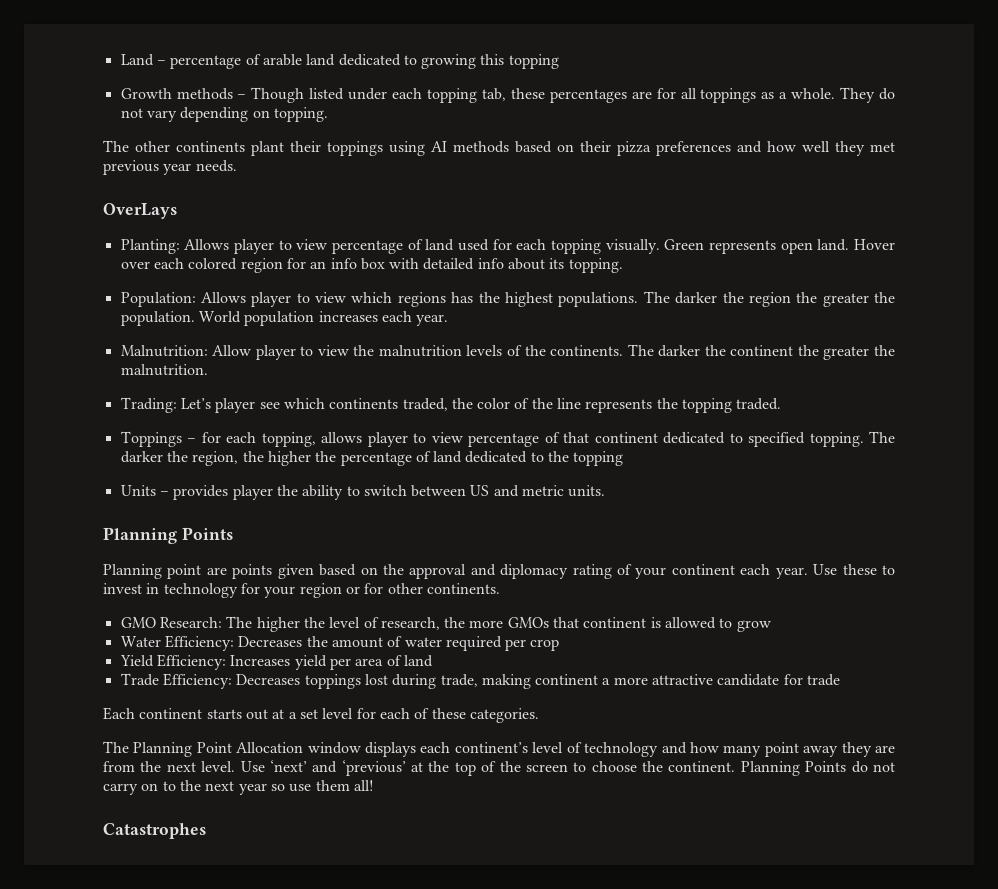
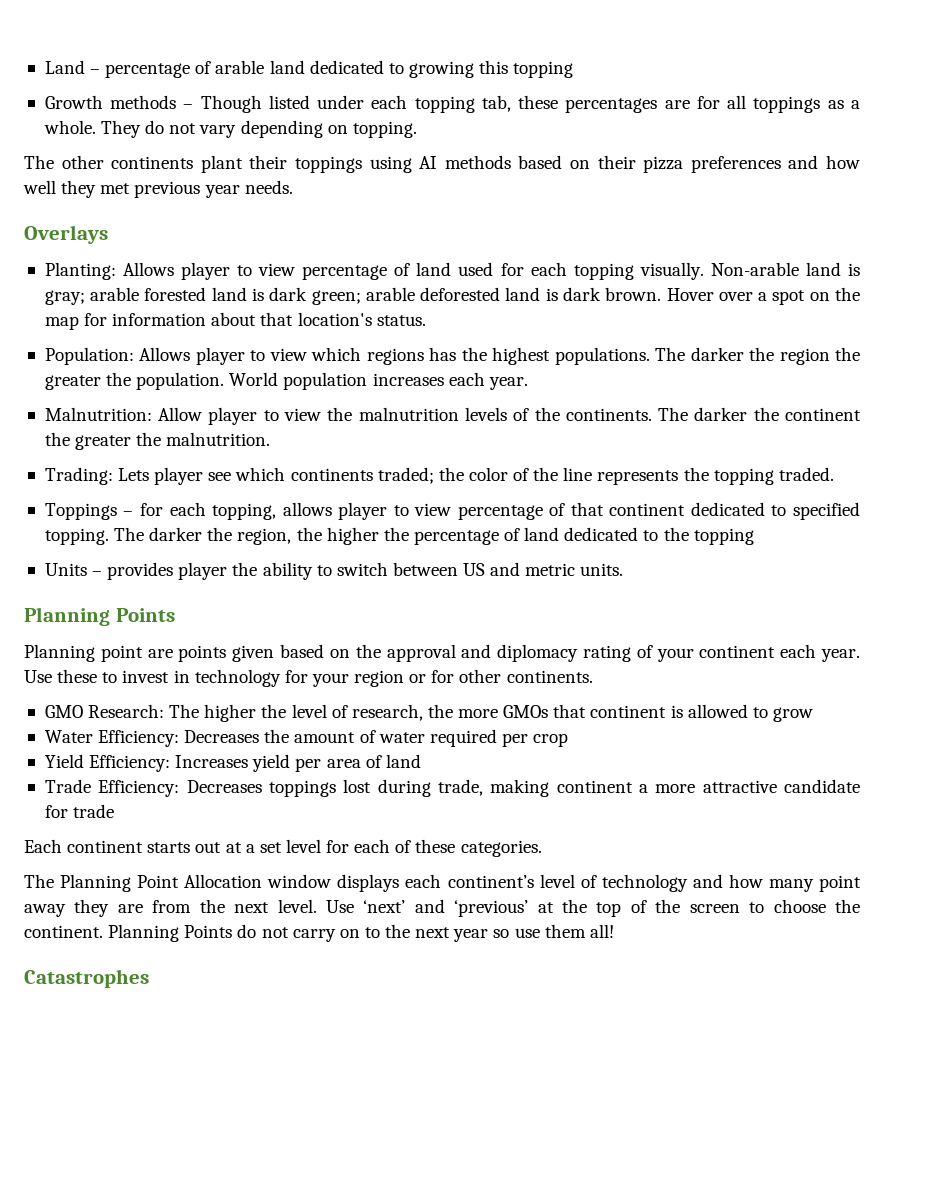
[103,203,177,219] OverLays -> [24,225,108,244] Overlays
[664,239,895,254] [120,258,623,273] Green represents open land. Hover over each colored region for an info box with detailed info about its topping. -> [710,262,861,276] [44,287,860,305] [44,312,426,330] Non-arable land is gray; arable forested land is dark green; arable deforested land is dark brown. Hover over a spot on the map for information about that location's status.
[180,398,211,409] Let’s -> [118,468,150,481] Lets
[402,398,448,411] traded, -> [377,467,434,484] traded;

